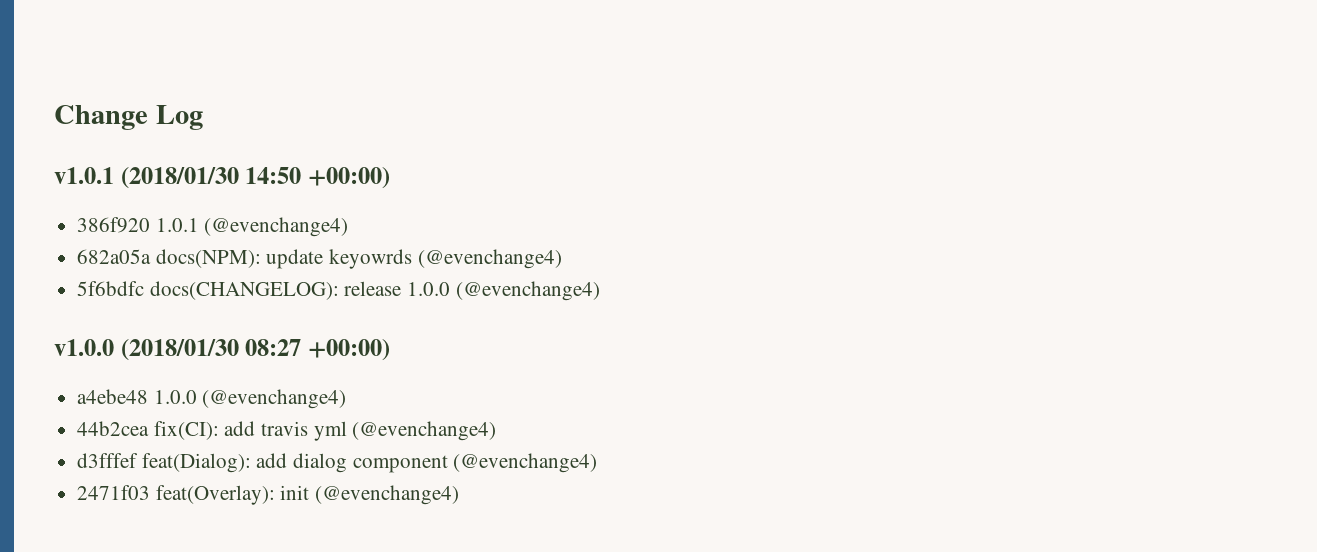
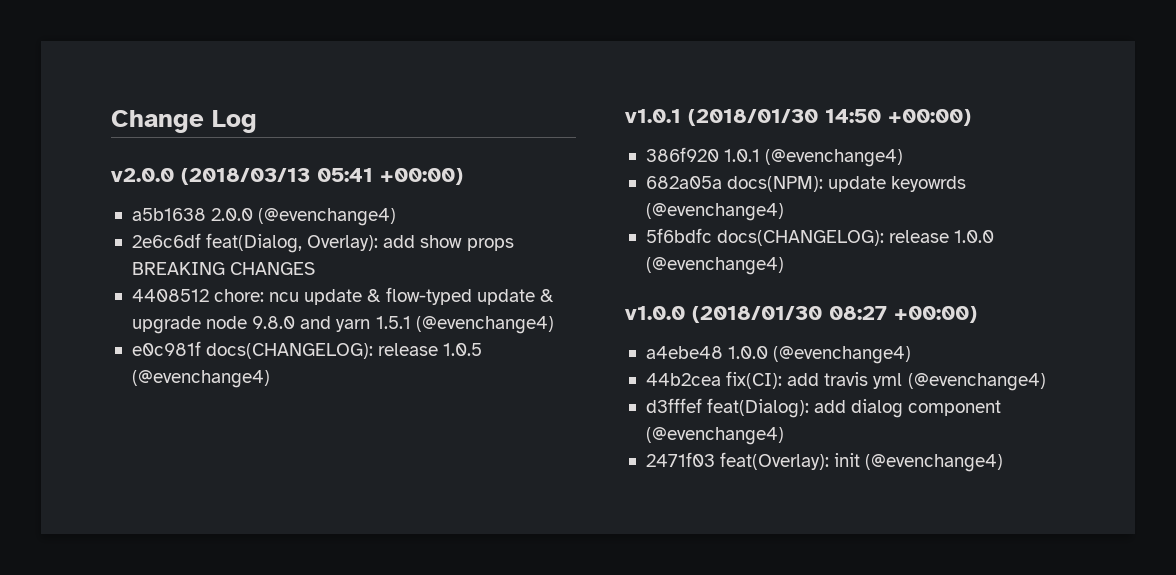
(203, 117) none -> [111,168,463,185] [131,208,397,226] [131,233,514,253] [131,262,316,275] [131,287,554,305] [131,316,554,334] [131,341,483,359] [131,370,270,388] // v2.0.0 (2018/03/13 05:41 +00:00) // a5b1638 2.0.0 (@evenchange4) // 2e6c6df feat(Dialog, Overlay): add show props BREAKING CHANGES // 4408512 chore: ncu update & flow-typed update & upgrade node 9.8.0 and yarn 1.5.1 (@evenchange4) // e0c981f docs(CHANGELOG): release 1.0.5 (@evenchange4)

